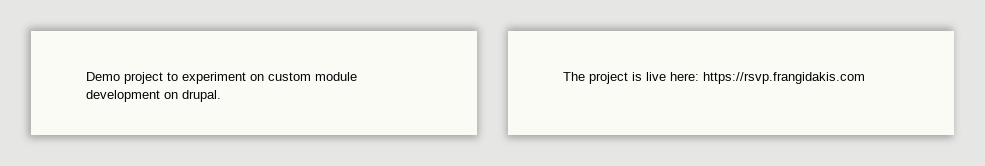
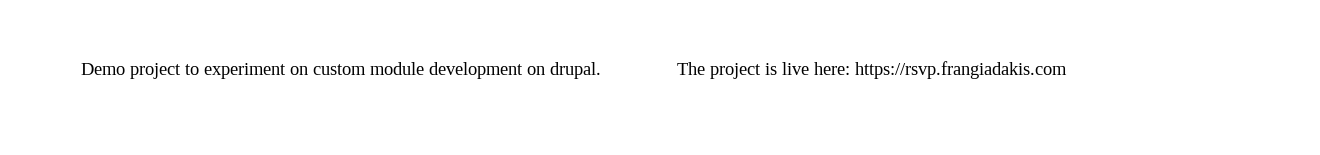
[703,72,865,84] https://rsvp.frangidakis.com -> [855,61,1067,79] https://rsvp.frangiadakis.com

